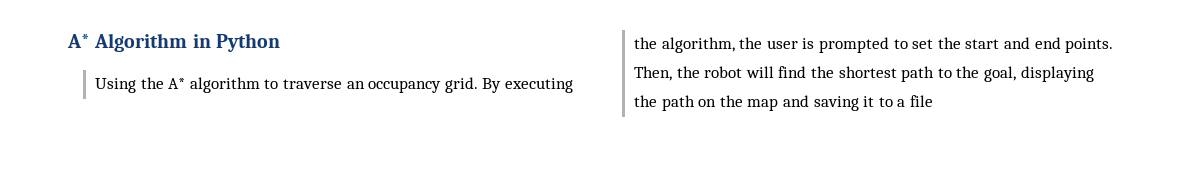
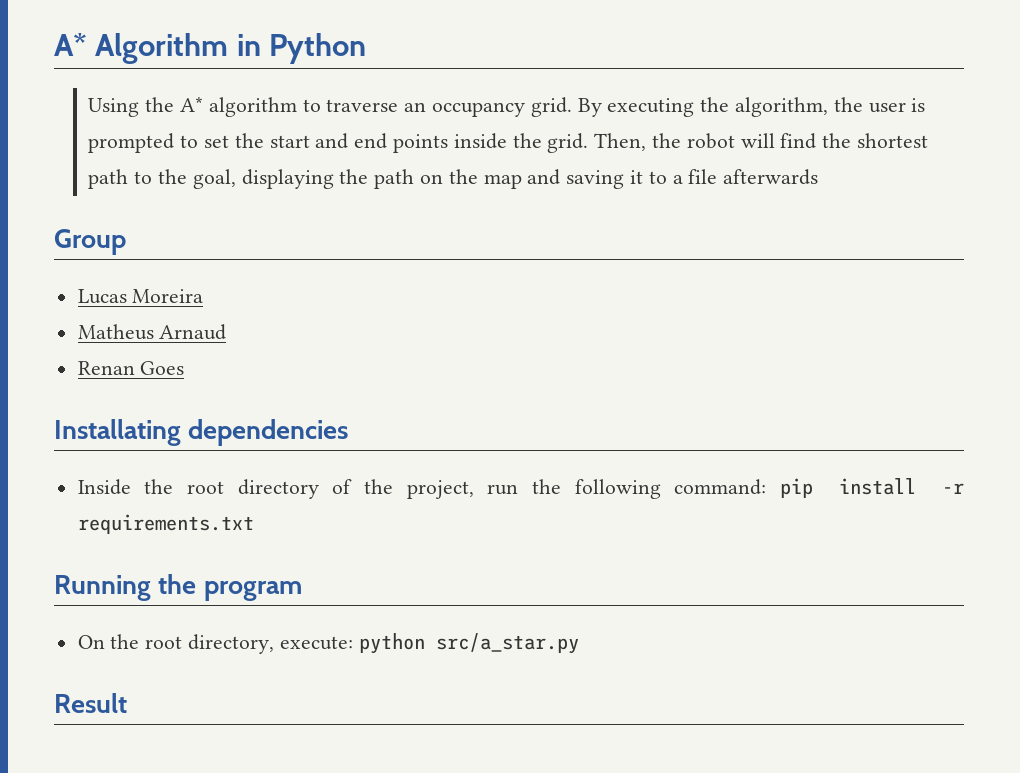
[1065,38,1114,53] points. -> [393,133,589,153] points inside the grid.
(933, 101) none -> [723,169,819,185] [54,229,126,255] [77,289,204,304] [77,324,227,340] [77,361,185,375] [54,419,349,446] [77,478,964,499] [77,514,254,534] [54,574,302,601] [77,633,579,654] [54,693,127,713] afterwards // Group // Lucas Moreira // Matheus Arnaud // Renan Goes // Installating dependencies // Inside the root directory of the project, run the following command: pip install -r requirements.txt // Running the program // On the root directory, execute: python src/a_star.py // Result

